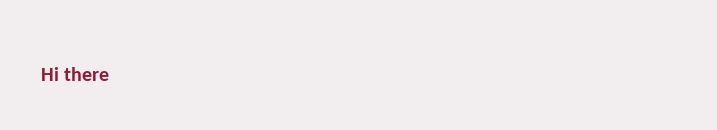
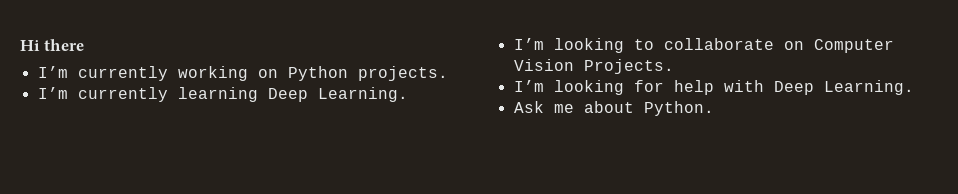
(110, 74) none -> [37,66,448,81] [37,87,408,102] [513,38,894,53] [513,59,674,74] [513,80,914,95] [513,101,714,116] // I’m currently working on Python projects. // I’m currently learning Deep Learning. // I’m looking to collaborate on Computer Vision Projects. // I’m looking for help with Deep Learning. // Ask me about Python.

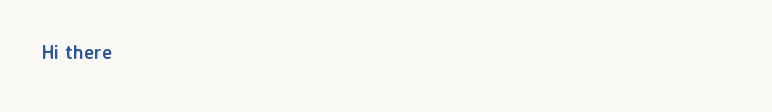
[37,66,448,81] [37,87,408,102] [513,38,894,53] [513,59,674,74] [513,80,914,95] [513,101,714,116] // I’m currently working on Python projects. // I’m currently learning Deep Learning. // I’m looking to collaborate on Computer Vision Projects. // I’m looking for help with Deep Learning. // Ask me about Python. -> (112, 52) none

